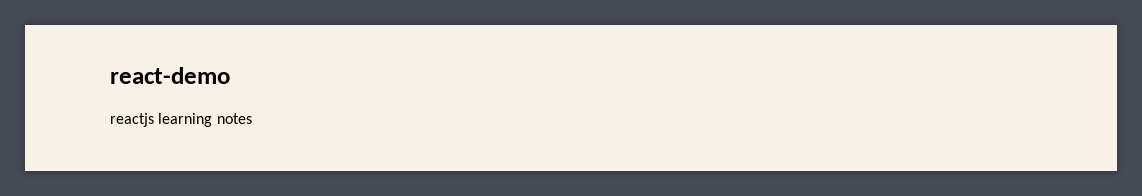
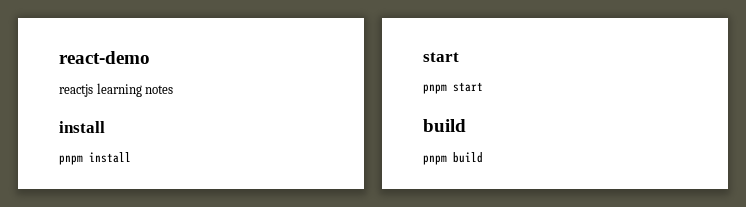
(252, 118) none -> [59,121,105,133] [59,152,131,165] [423,52,459,62] [423,82,483,94] [423,119,466,132] [423,152,483,165] // install // pnpm install // start // pnpm start // build // pnpm build

